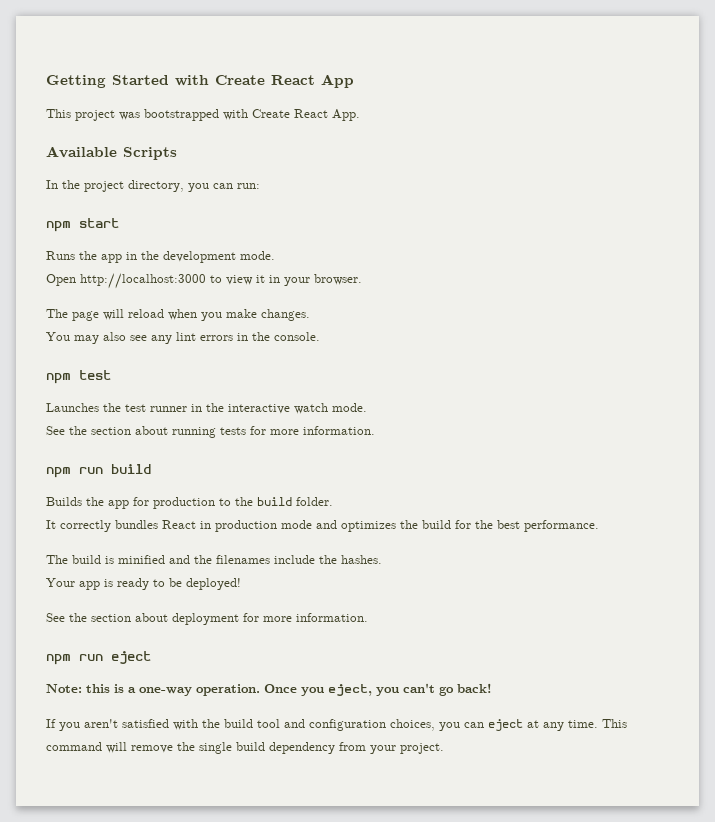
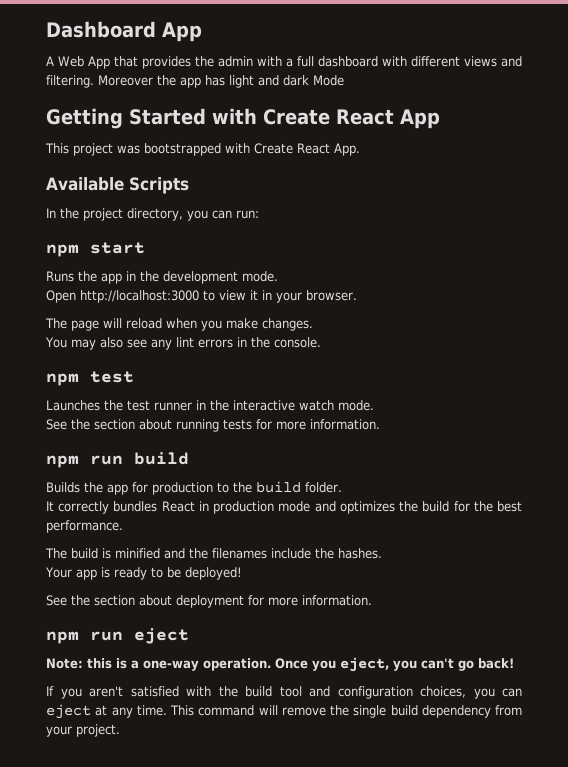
(46, 81) none -> [46,21,202,42] [46,56,522,69] [46,75,344,88] Dashboard App // A Web App that provides the admin with a full dashboard with different views and filtering. Moreover the app has light and dark Mode //

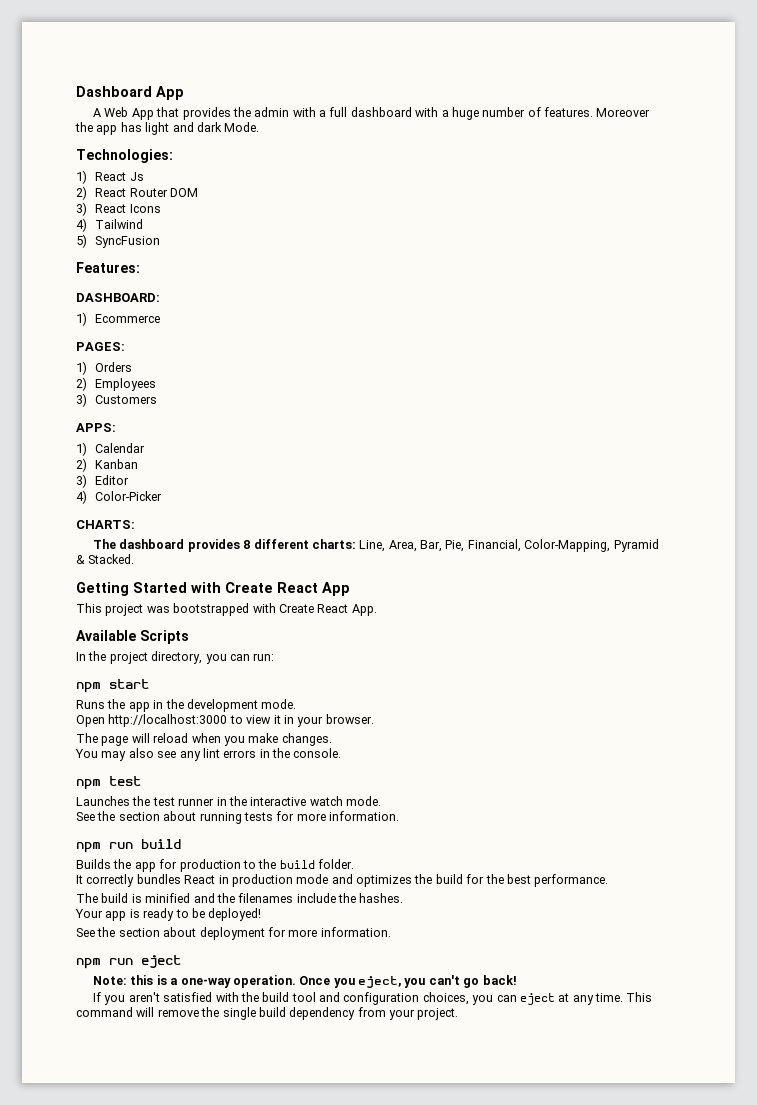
[411,56,522,67] [46,75,94,88] different views and filtering. -> [441,107,594,120] a huge number of features.
[313,75,344,86] Mode -> [224,122,260,132] [76,149,173,163] [76,170,144,184] [76,186,198,200] [76,202,161,216] [76,218,144,232] [76,234,161,248] [76,262,140,273] [76,293,160,302] [76,312,161,326] [76,342,125,351] [76,361,133,375] [76,377,157,391] [76,393,158,407] [76,423,116,432] [76,442,146,456] [76,458,139,472] [76,474,130,488] [76,490,163,504] [76,520,135,529] [93,539,659,552] [76,554,135,564] Mode. // Technologies: // 1) React Js // 2) React Router DOM // 3) React Icons // 4) Tailwind // 5) SyncFusion // Features: // DASHBOARD: // 1) Ecommerce // PAGES: // 1) Orders // 2) Employees // 3) Customers // APPS: // 1) Calendar // 2) Kanban // 3) Editor // 4) Color-Picker // CHARTS: // The dashboard provides 8 different charts: Line, Area, Bar, Pie, Financial, Color-Mapping, Pyramid & Stacked.

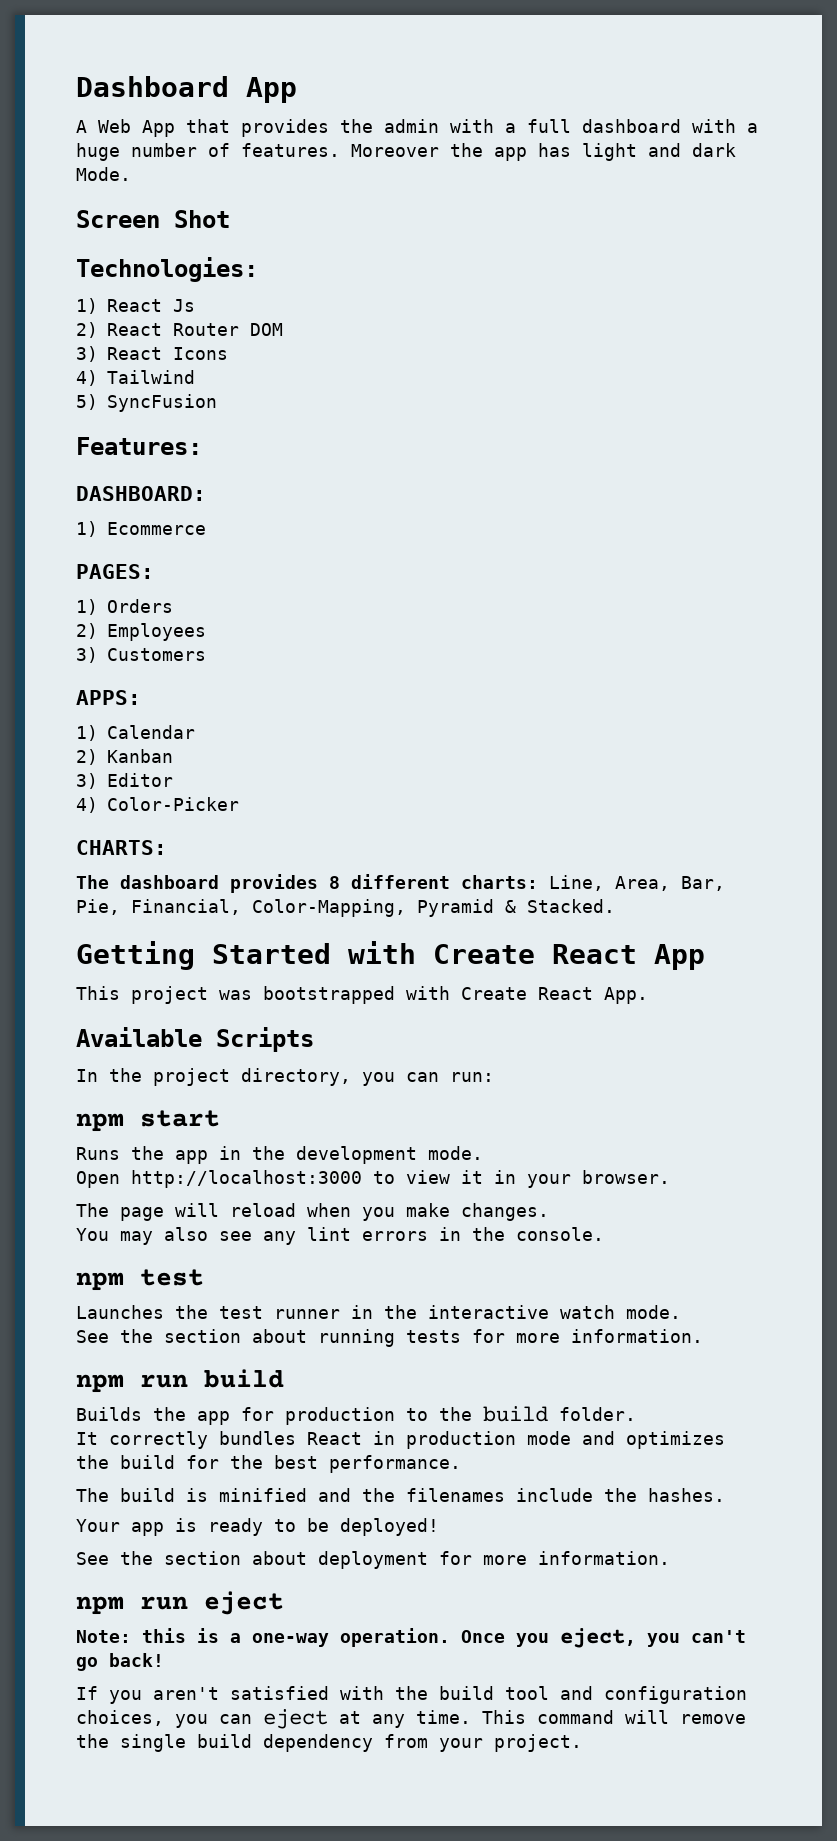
(260, 127) none -> [76,210,230,228] // Screen Shot

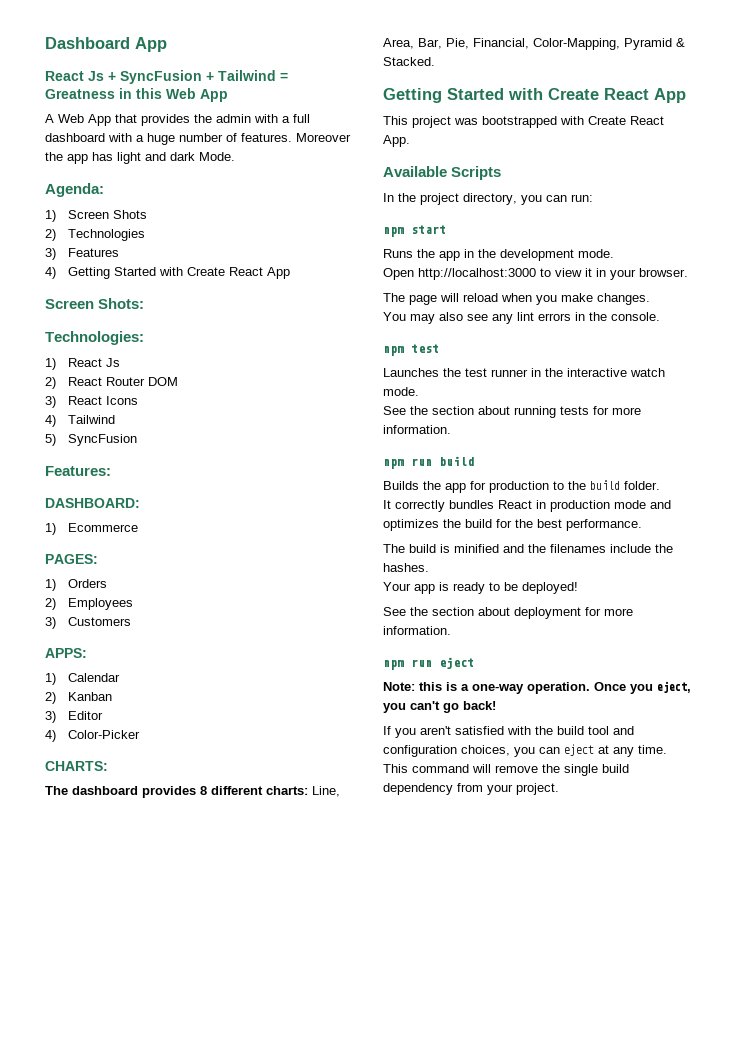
(297, 90) none -> [45,70,288,84] [45,88,228,102] // React Js + SyncFusion + Tailwind = Greatness in this Web App
[76,210,230,228] Screen Shot -> [45,183,104,197] [45,210,147,222] [45,229,145,241] [45,248,119,260] [45,267,290,279] [45,298,145,309] Agenda: // 1) Screen Shots // 2) Technologies // 3) Features // 4) Getting Started with Create React App // Screen Shots:

